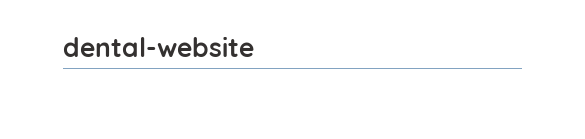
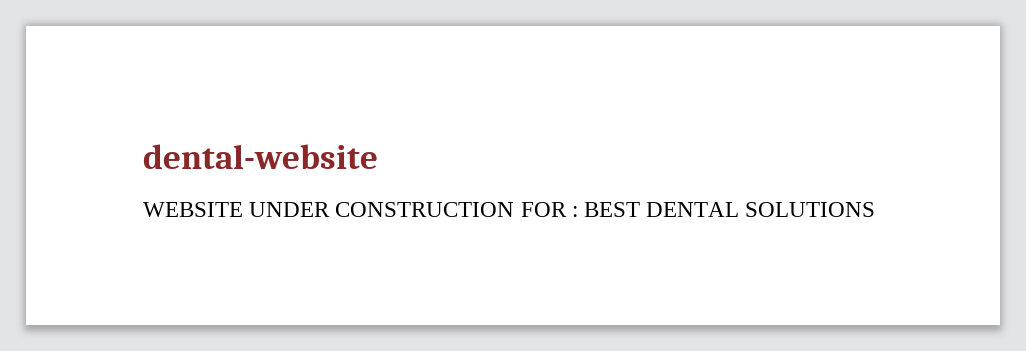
(254, 46) none -> [143,202,876,217] // WEBSITE UNDER CONSTRUCTION FOR : BEST DENTAL SOLUTIONS

